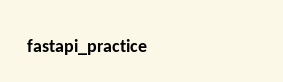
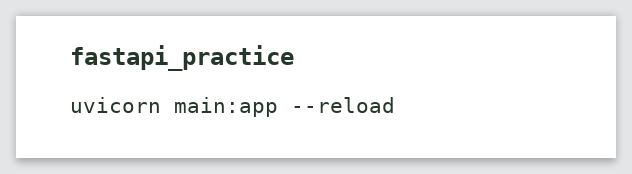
(147, 47) none -> [70,97,395,117] // uvicorn main:app --reload

